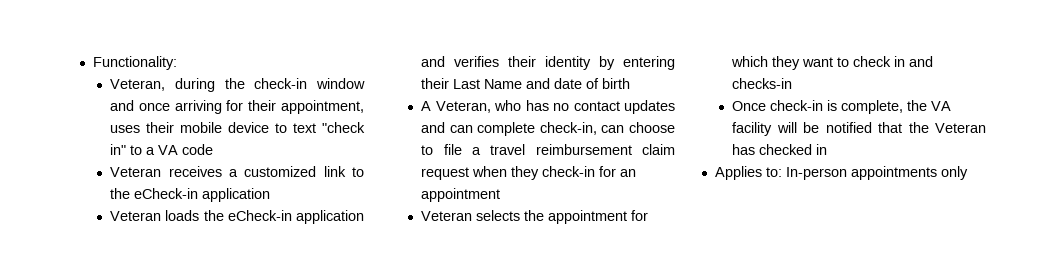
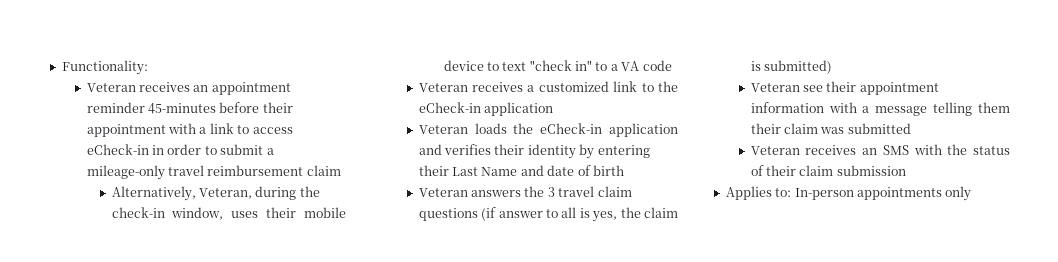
[110,78,365,92] [110,100,364,114] Veteran, during the check-in window and once arriving for their appointment, -> [86,82,291,95] [86,102,293,114] [86,123,293,137] [86,144,274,155] [86,165,341,180] [111,186,320,201] [111,207,224,220] Veteran receives an appointment reminder 45-minutes before their appointment with a link to access eCheck-in in order to submit a mileage-only travel reimbursement claim // Alternatively, Veteran, during the check-in window,
[421,100,675,114] [421,122,675,136] [421,144,675,155] [421,166,637,180] [421,188,501,202] [421,210,649,224] [731,56,934,70] [732,78,793,89] [732,100,952,114] [732,122,986,136] [732,144,828,155] A Veteran, who has no contact updates and can complete check-in, can choose to file a travel reimbursement claim request when they check-in for an appointment // Veteran selects the appointment for which they want to check in and checks-in // Once check-in is complete, the VA facility will be notified that the Veteran has checked in -> [418,186,632,197] [418,207,678,222] [750,60,833,74] [750,81,939,95] [750,102,1010,116] [750,123,911,134] [750,144,1010,155] [750,165,906,176] Veteran answers the 3 travel claim questions (if answer to all is yes, the claim is submitted) // Veteran see their appointment information with a message telling them their claim was submitted // Veteran receives an SMS with the status of their claim submission

